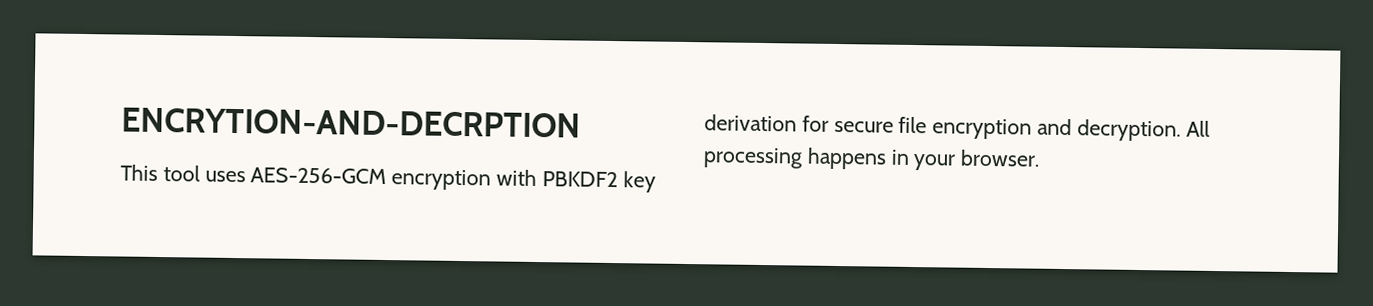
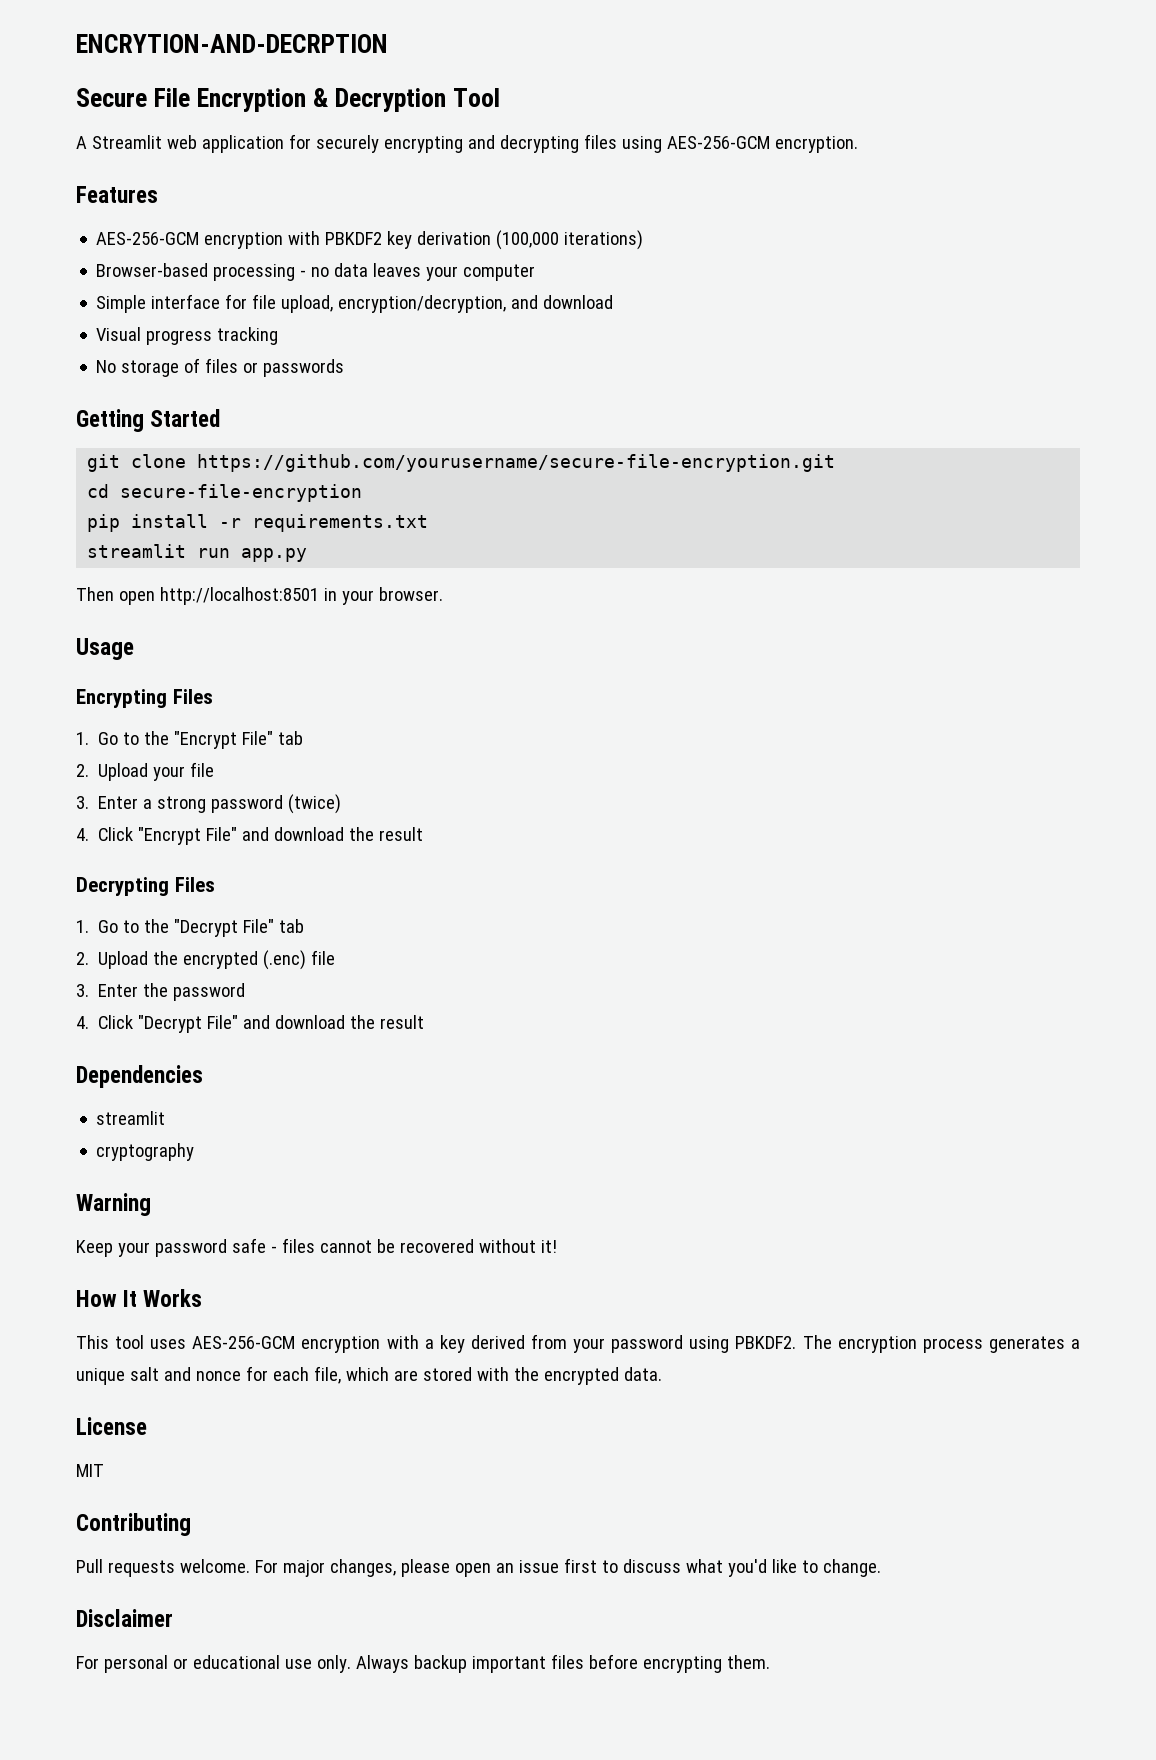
(581, 122) none -> [76,88,501,112] [76,134,858,153] [76,186,158,203] [96,230,644,250] [96,263,536,281] [96,294,614,313] [96,327,279,345] [96,358,345,377] [76,409,221,432] [87,454,836,472] [87,484,363,502] [87,514,429,532] [87,544,308,562] [76,587,443,605] [76,638,134,660] [76,689,213,708] [76,731,304,749] [76,762,215,781] [76,794,342,814] [76,827,424,845] [76,877,215,896] [76,919,305,937] [76,950,336,970] [76,983,246,1001] [76,1015,425,1033] [76,1065,203,1088] [96,1111,166,1125] [96,1143,195,1161] [76,1193,151,1216] [76,1238,557,1257] [76,1289,203,1307] // Secure File Encryption & Decryption Tool // A Streamlit web application for securely encrypting and decrypting files using AES-256-GCM encryption. // Features // AES-256-GCM encryption with PBKDF2 key derivation (100,000 iterations) // Browser-based processing - no data leaves your computer // Simple interface for file upload, encryption/decryption, and download // Visual progress tracking // No storage of files or passwords // Getting Started // git clone https://github.com/yourusername/secure-file-encryption.git // cd secure-file-encryption // pip install -r requirements.txt // streamlit run app.py // Then open http://localhost:8501 in your browser. // Usage // Encrypting Files // 1. Go to the "Encrypt File" tab // 2. Upload your file // 3. Enter a strong password (twice) // 4. Click "Encrypt File" and download the result // Decrypting Files // 1. Go to the "Decrypt File" tab // 2. Upload the encrypted (.enc) file // 3. Enter the password // 4. Click "Decrypt File" and download the result // Dependencies // streamlit // cryptography // Warning // Keep your password safe - files cannot be recovered without it! // How It Works
[541,171,656,193] [704,114,1210,142] [703,147,1041,171] PBKDF2 key derivation for secure file encryption and decryption. All processing happens in your browser. -> [424,1334,1080,1353] [76,1366,662,1385] [76,1417,147,1435] [76,1464,104,1477] [76,1513,191,1536] [76,1558,881,1577] [76,1609,173,1627] [76,1654,770,1673] a key derived from your password using PBKDF2. The encryption process generates a unique salt and nonce for each file, which are stored with the encrypted data. // License // MIT // Contributing // Pull requests welcome. For major changes, please open an issue first to discuss what you'd like to change. // Disclaimer // For personal or educational use only. Always backup important files before encrypting them.

